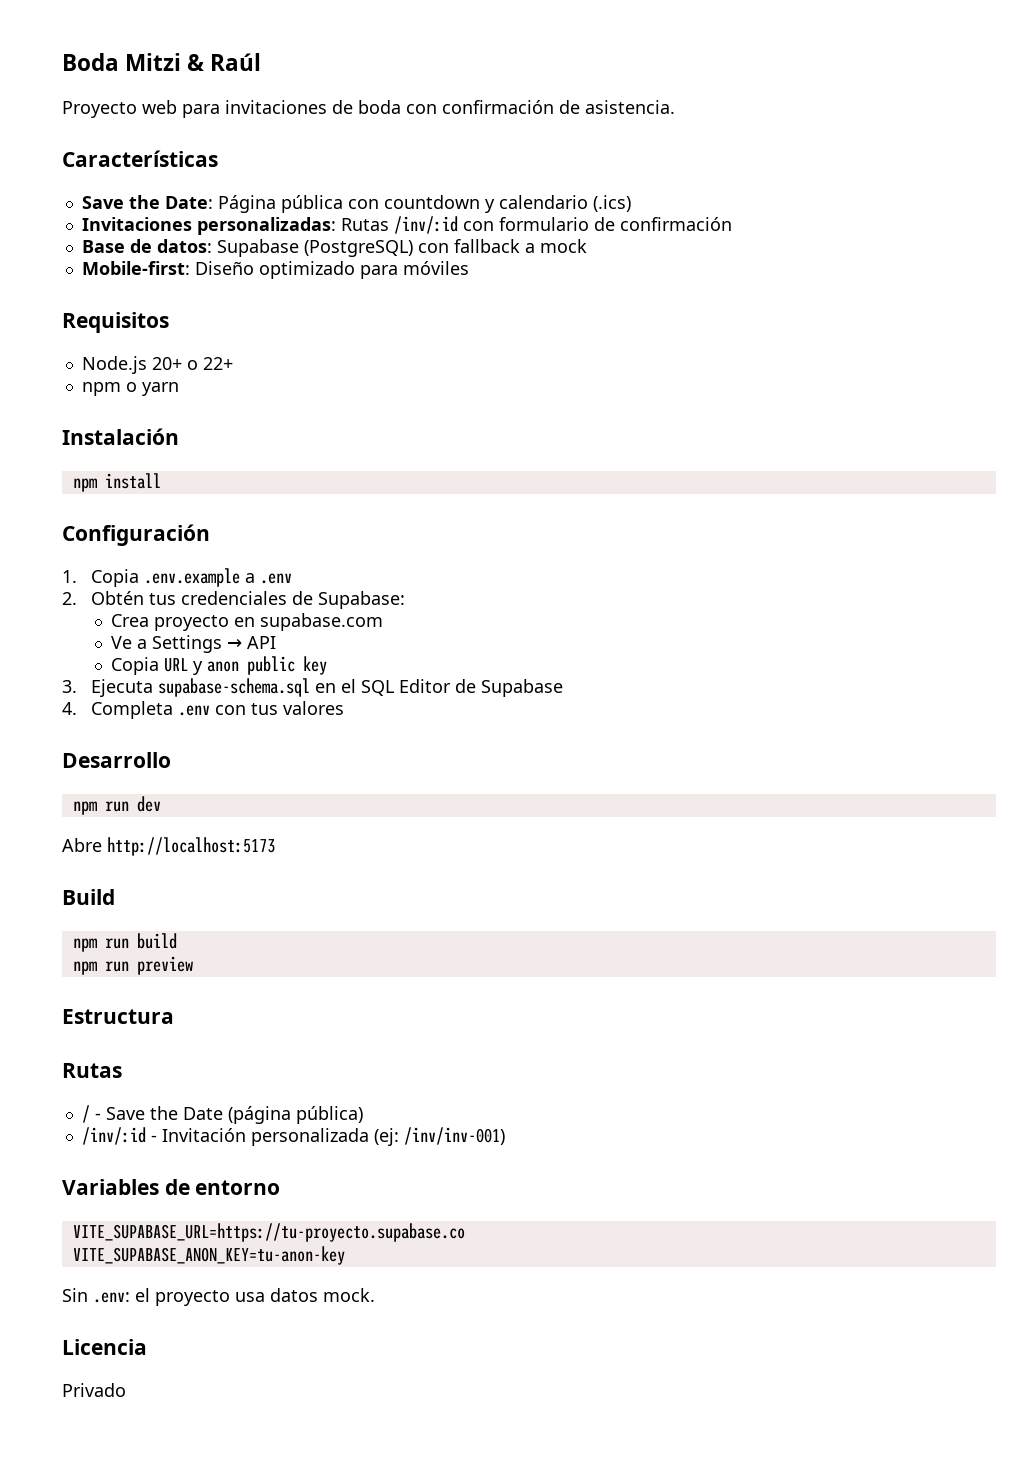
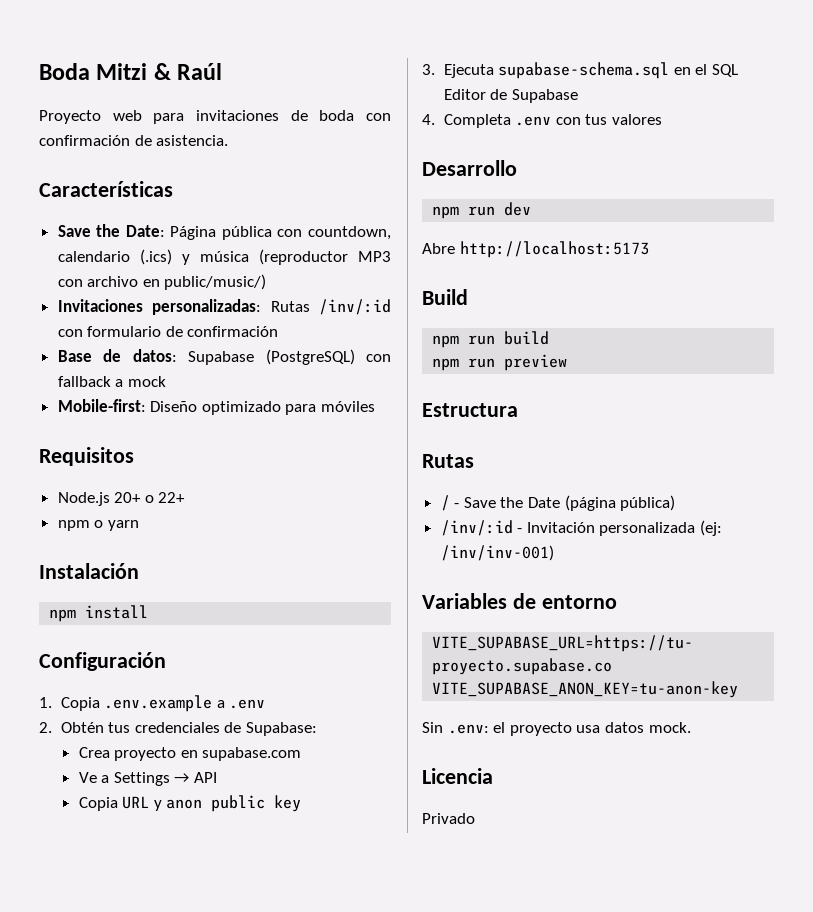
[383,195,495,213] countdown y -> [308,226,392,240] countdown,
(631, 203) none -> [181,249,391,265] [57,274,267,290] y música (reproductor MP3 con archivo en public/music/)

